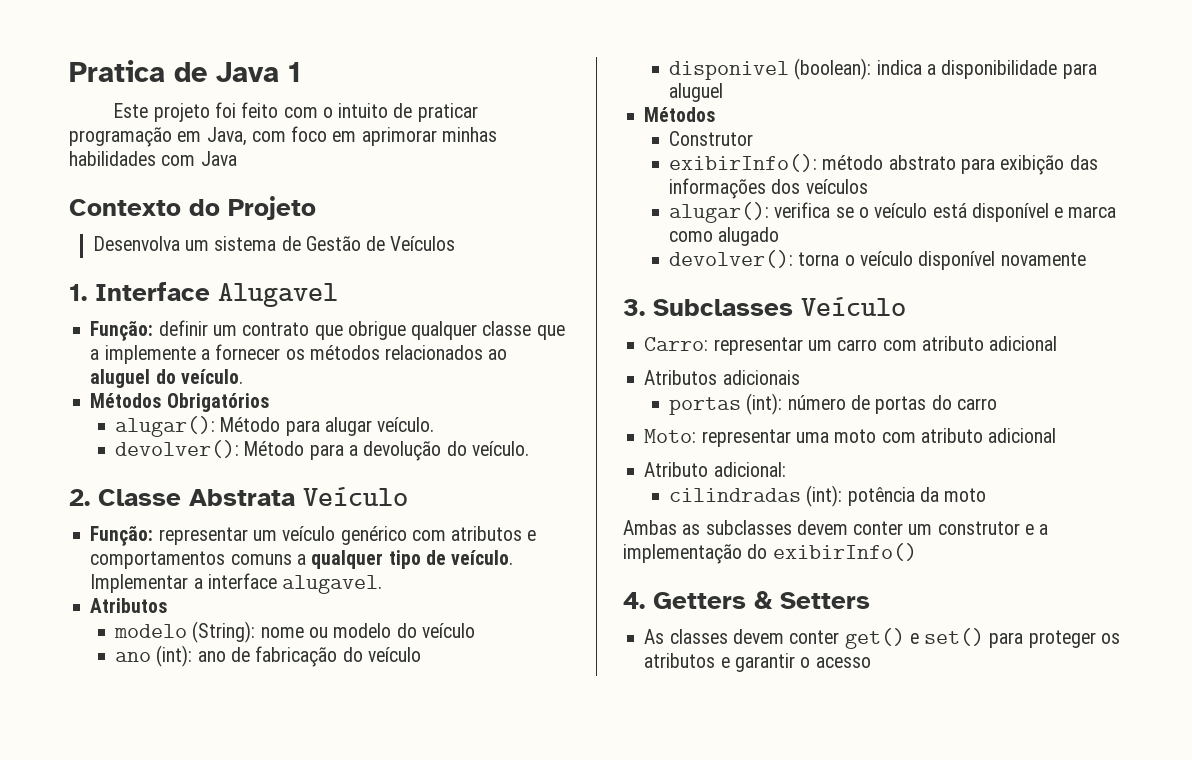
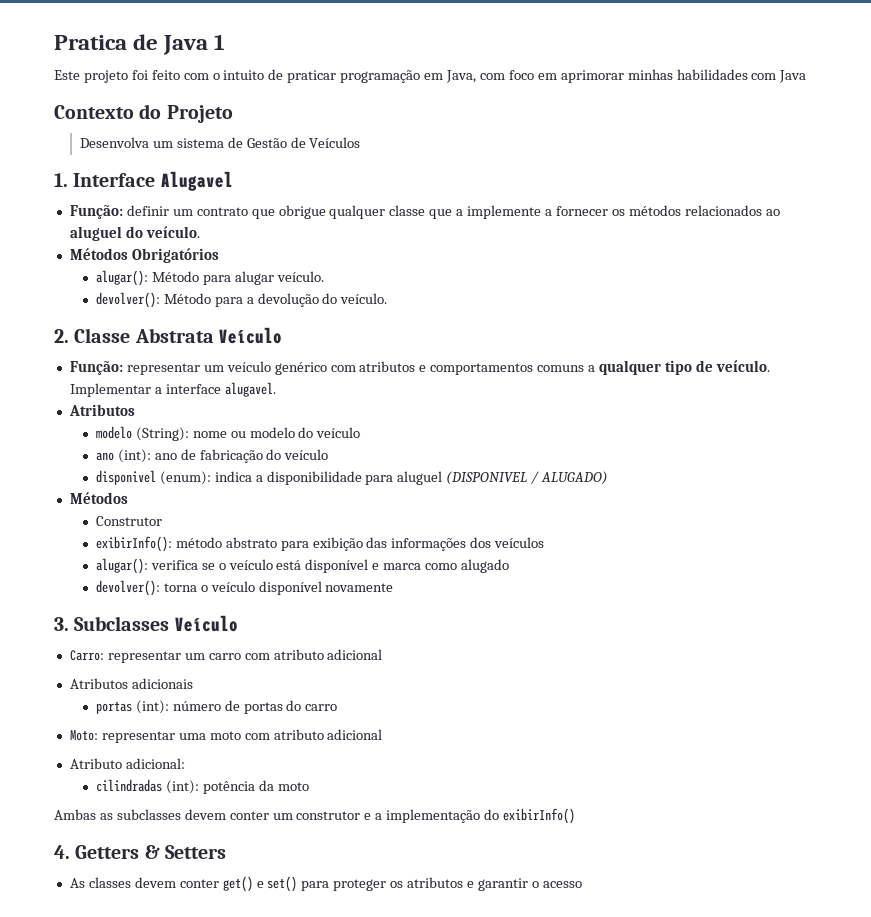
[794,58,872,80] (boolean): -> [159,471,211,485] (enum):
(724, 92) none -> [446,471,609,485] (DISPONIVEL / ALUGADO)

